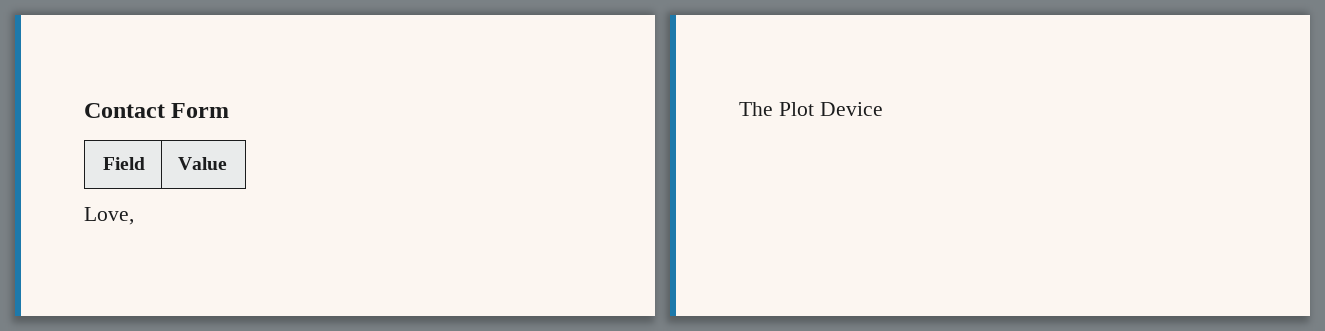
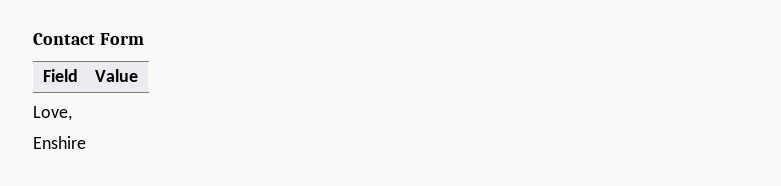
[739,102,883,116] The Plot Device -> [33,136,86,149] Enshire

